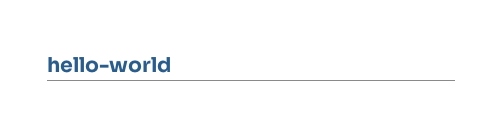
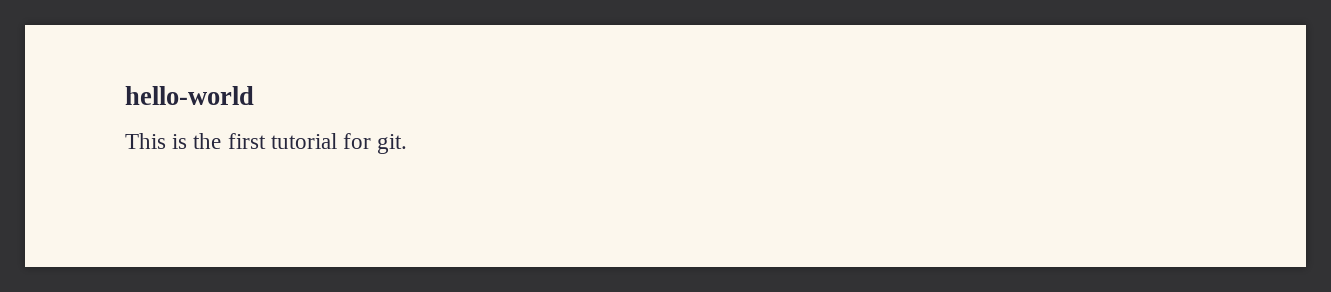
(171, 65) none -> [125,133,408,154] // This is the first tutorial for git.

